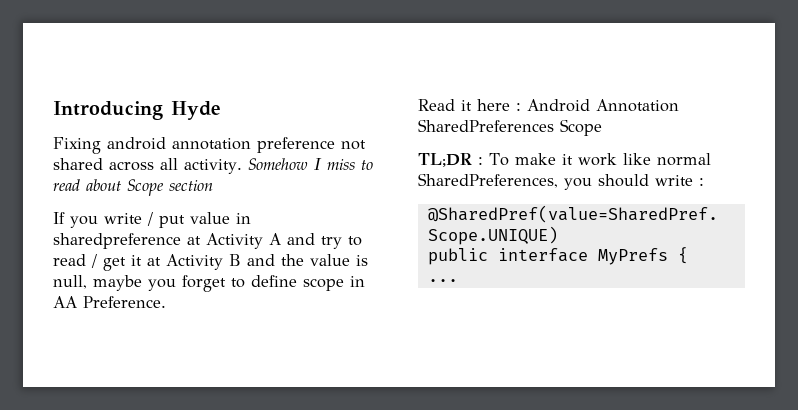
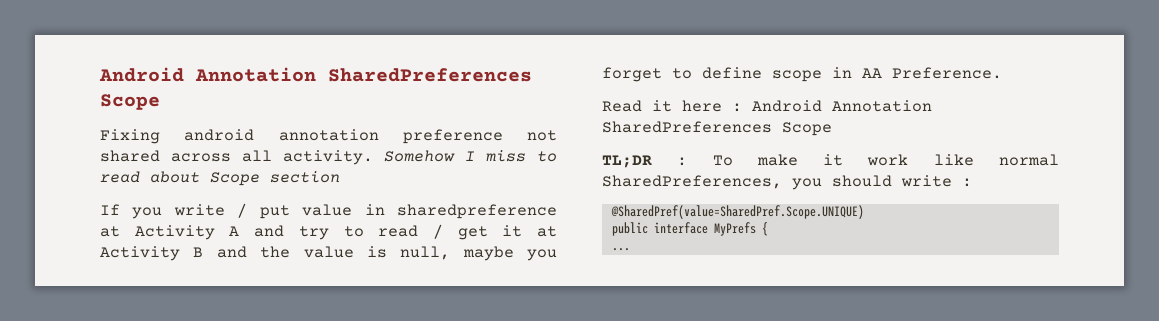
[53,101,221,120] Introducing Hyde -> [99,67,532,82] [100,94,160,110] Android Annotation SharedPreferences Scope

